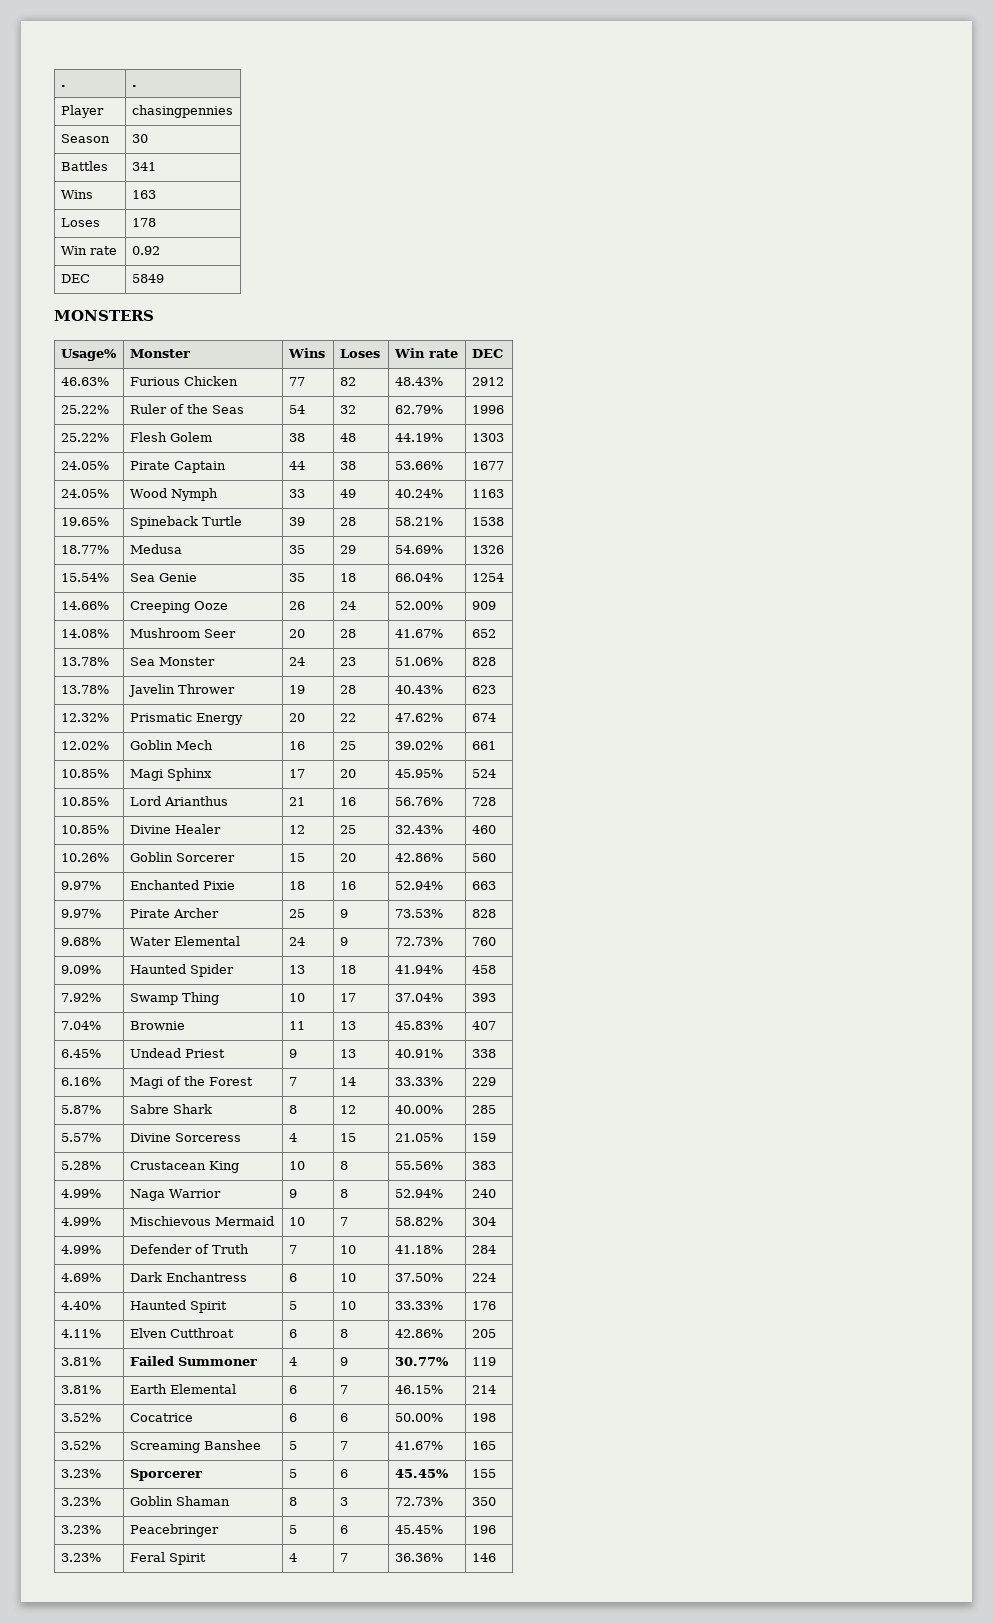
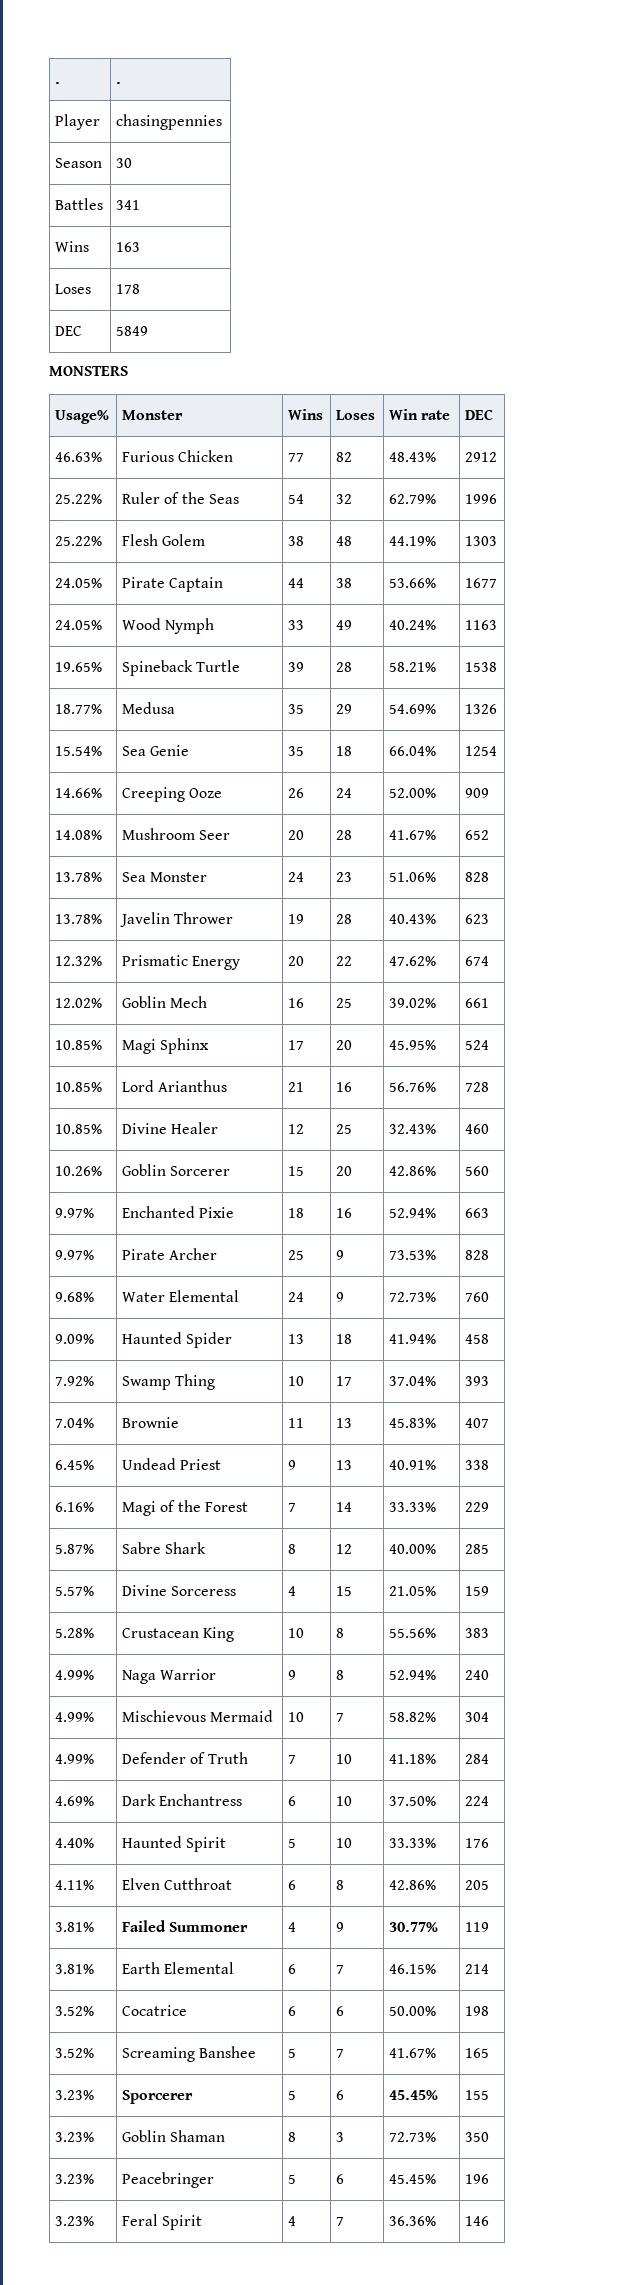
[60,246,117,255] [131,246,160,255] // Win rate | 0.92 -> (141, 289) none

